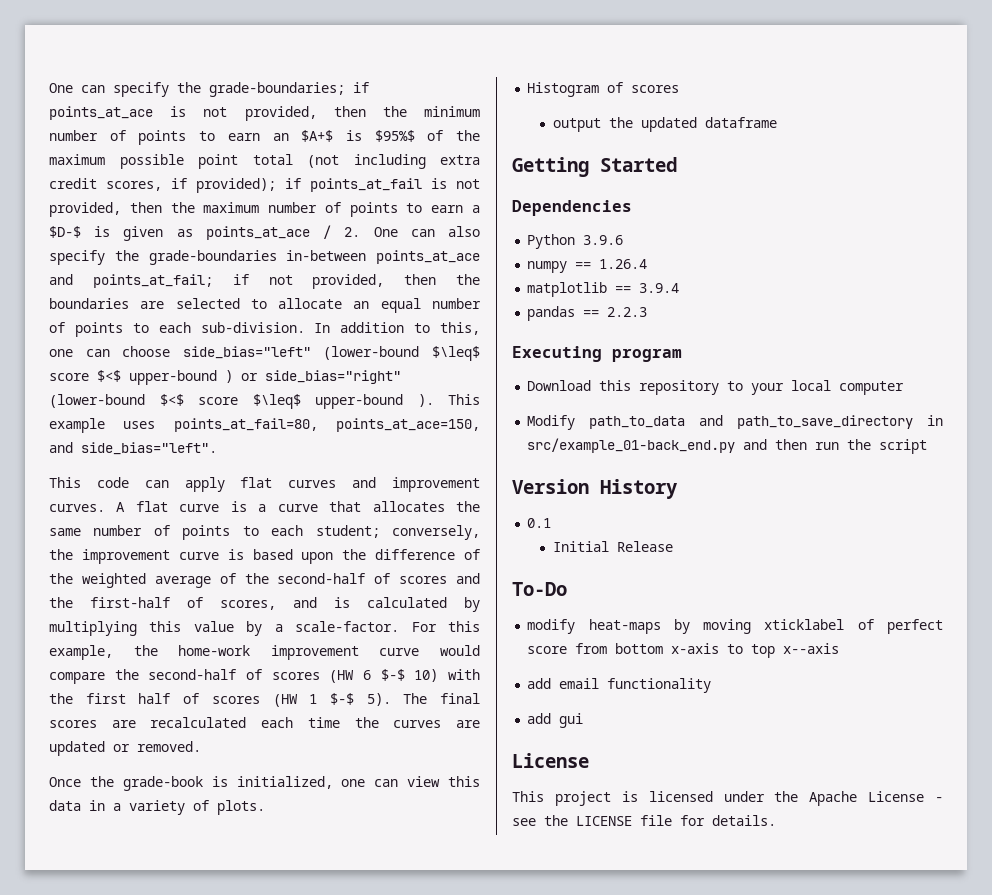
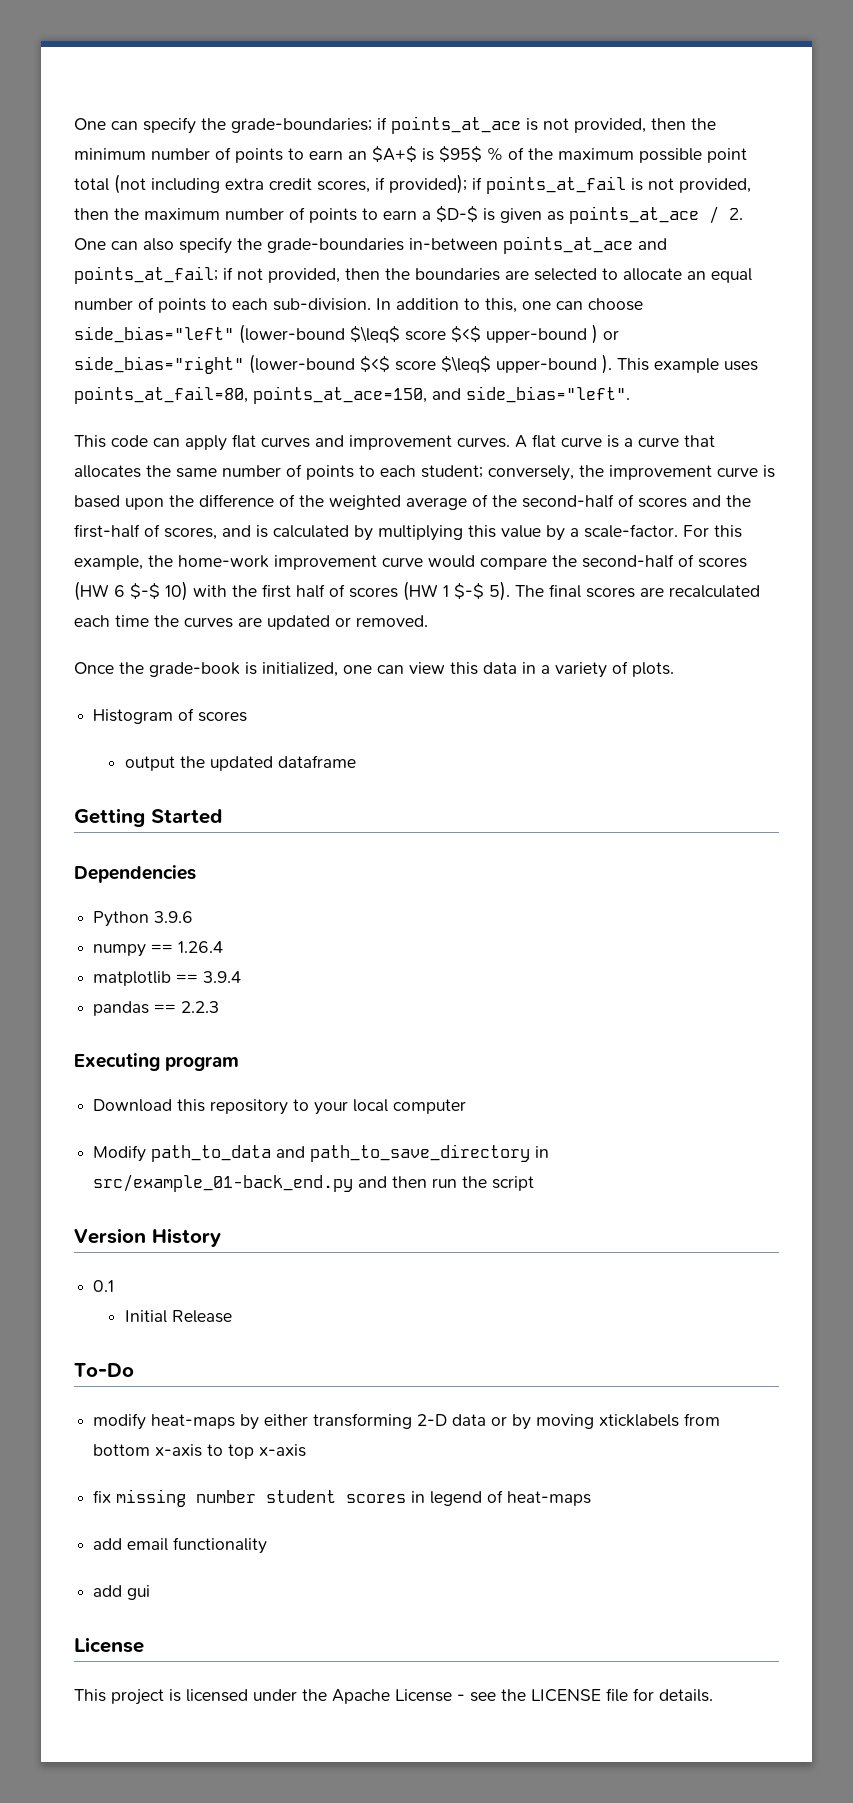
[374,130,415,142] $95%$ -> [439,146,503,163] $95$ %
[703,619,943,634] [527,646,568,654] moving xticklabel of perfect score -> [264,1413,680,1430] either transforming 2-D data or by moving xticklabels
[783,643,840,654] x--axis -> [259,1444,307,1457] [93,1489,592,1507] x-axis // fix missing number student scores in legend of heat-maps

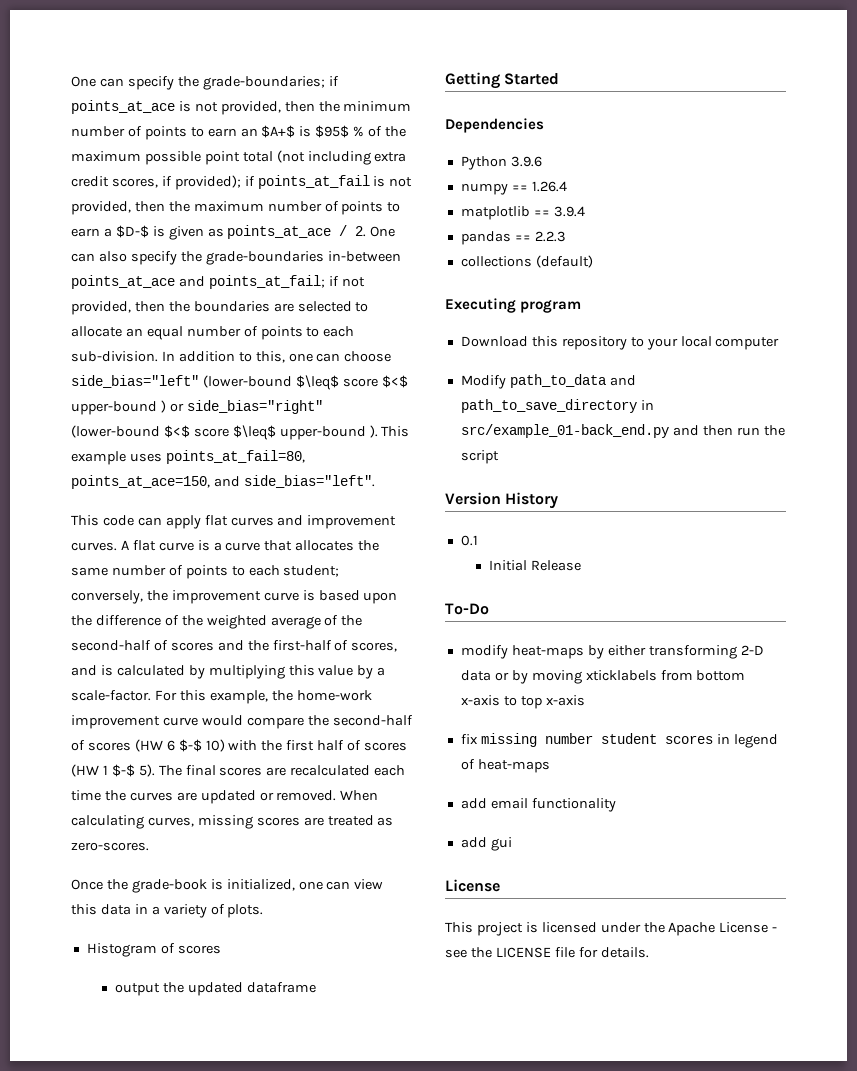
(428, 621) none -> [340,790,379,801] [71,815,394,829] [71,842,149,851] When calculating curves, missing scores are treated as zero-scores.
(220, 1007) none -> [460,255,593,268] // collections (default)

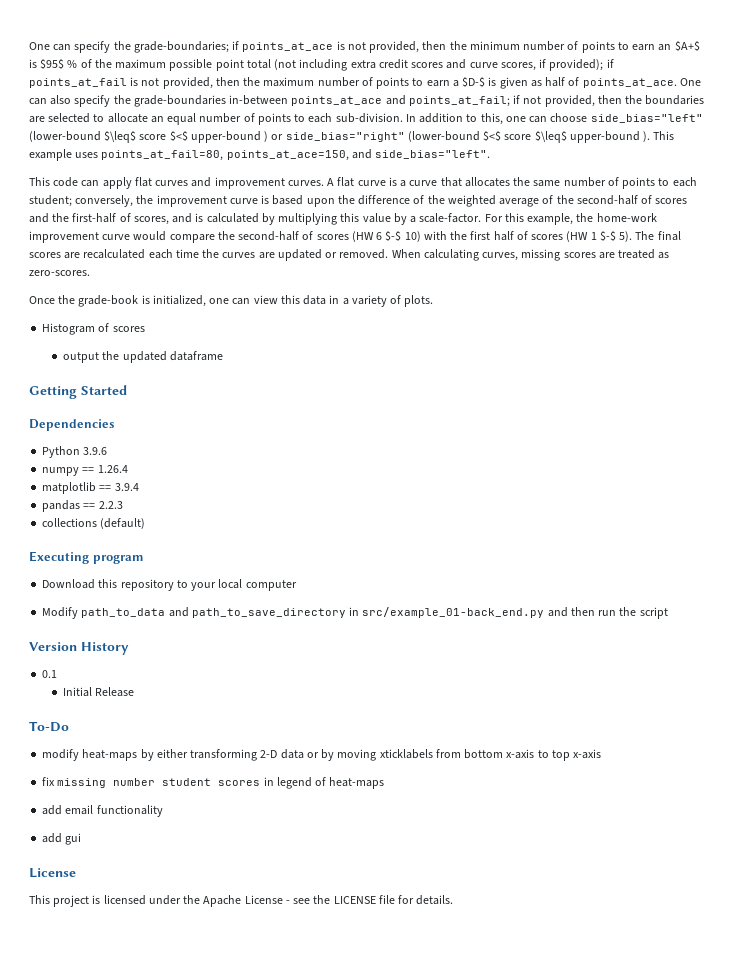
(109, 181) none -> [411,59,498,69] scores and curve
[227,225,367,239] points_at_ace / 2. -> [545,77,677,88] half of points_at_ace.

